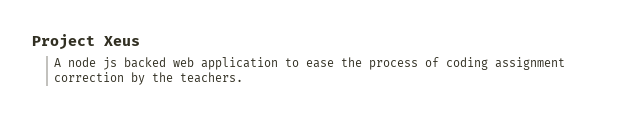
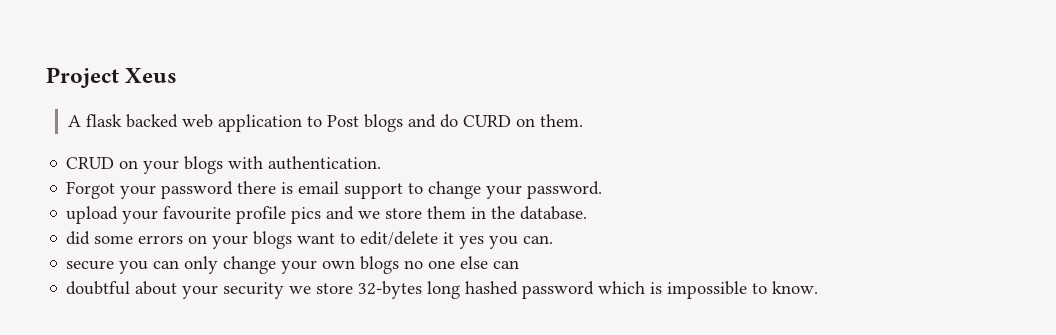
[67,57,117,70] node js -> [85,114,122,127] flask
[305,57,565,70] [53,72,243,85] ease the process of coding assignment correction by the teachers. -> [326,114,583,132] [66,156,382,174] [66,181,603,199] [66,206,588,224] [66,231,554,249] [66,256,520,274] [66,281,819,299] Post blogs and do CURD on them. // CRUD on your blogs with authentication. // Forgot your password there is email support to change your password. // upload your favourite profile pics and we store them in the database. // did some errors on your blogs want to edit/delete it yes you can. // secure you can only change your own blogs no one else can // doubtful about your security we store 32-bytes long hashed password which is impossible to know.

